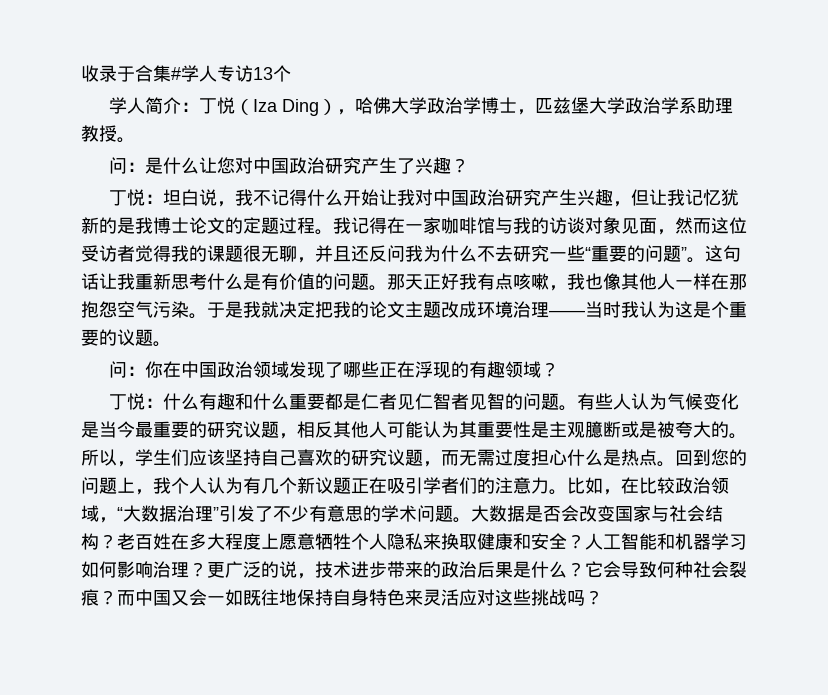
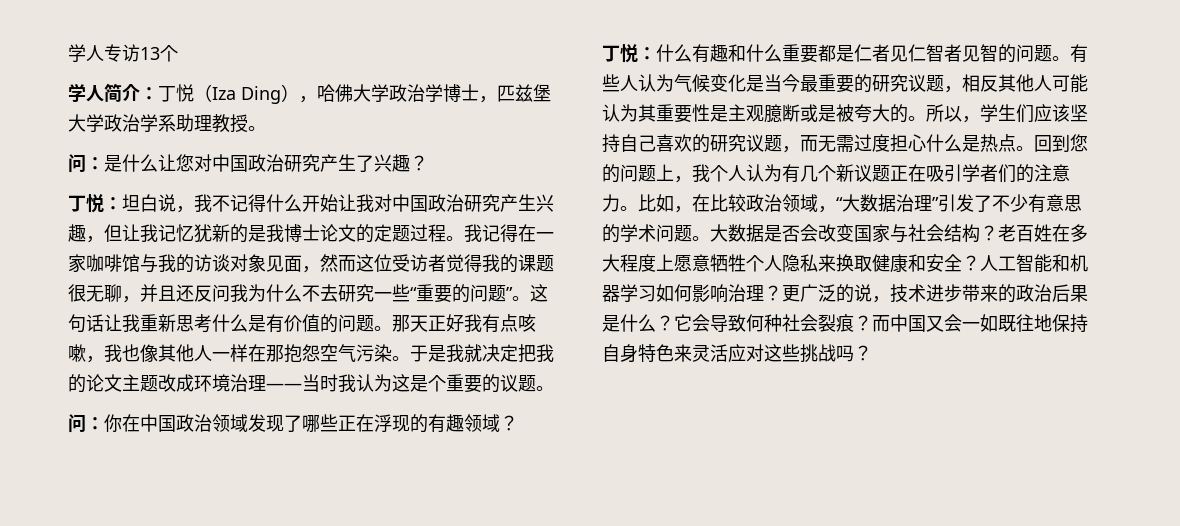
[81,65,181,82] 收录于合集# -> (68, 53) none

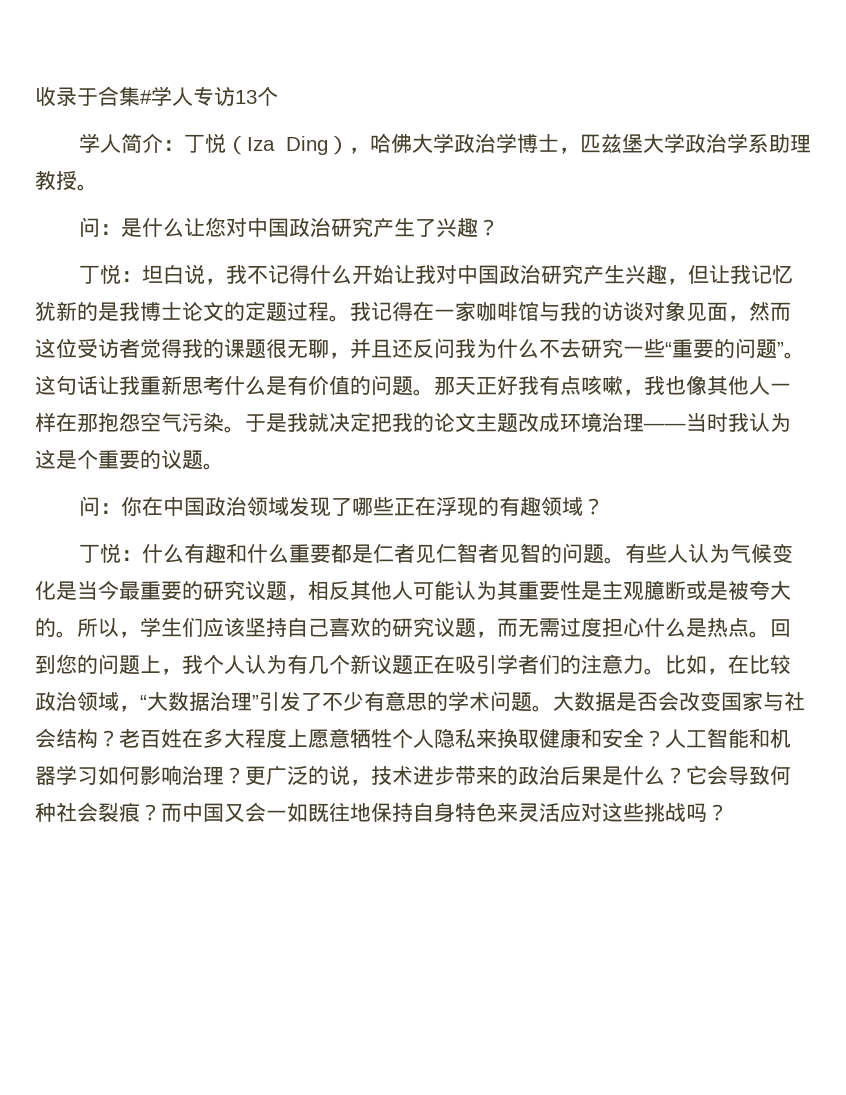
(68, 53) none -> [35,86,152,106] 收录于合集#

